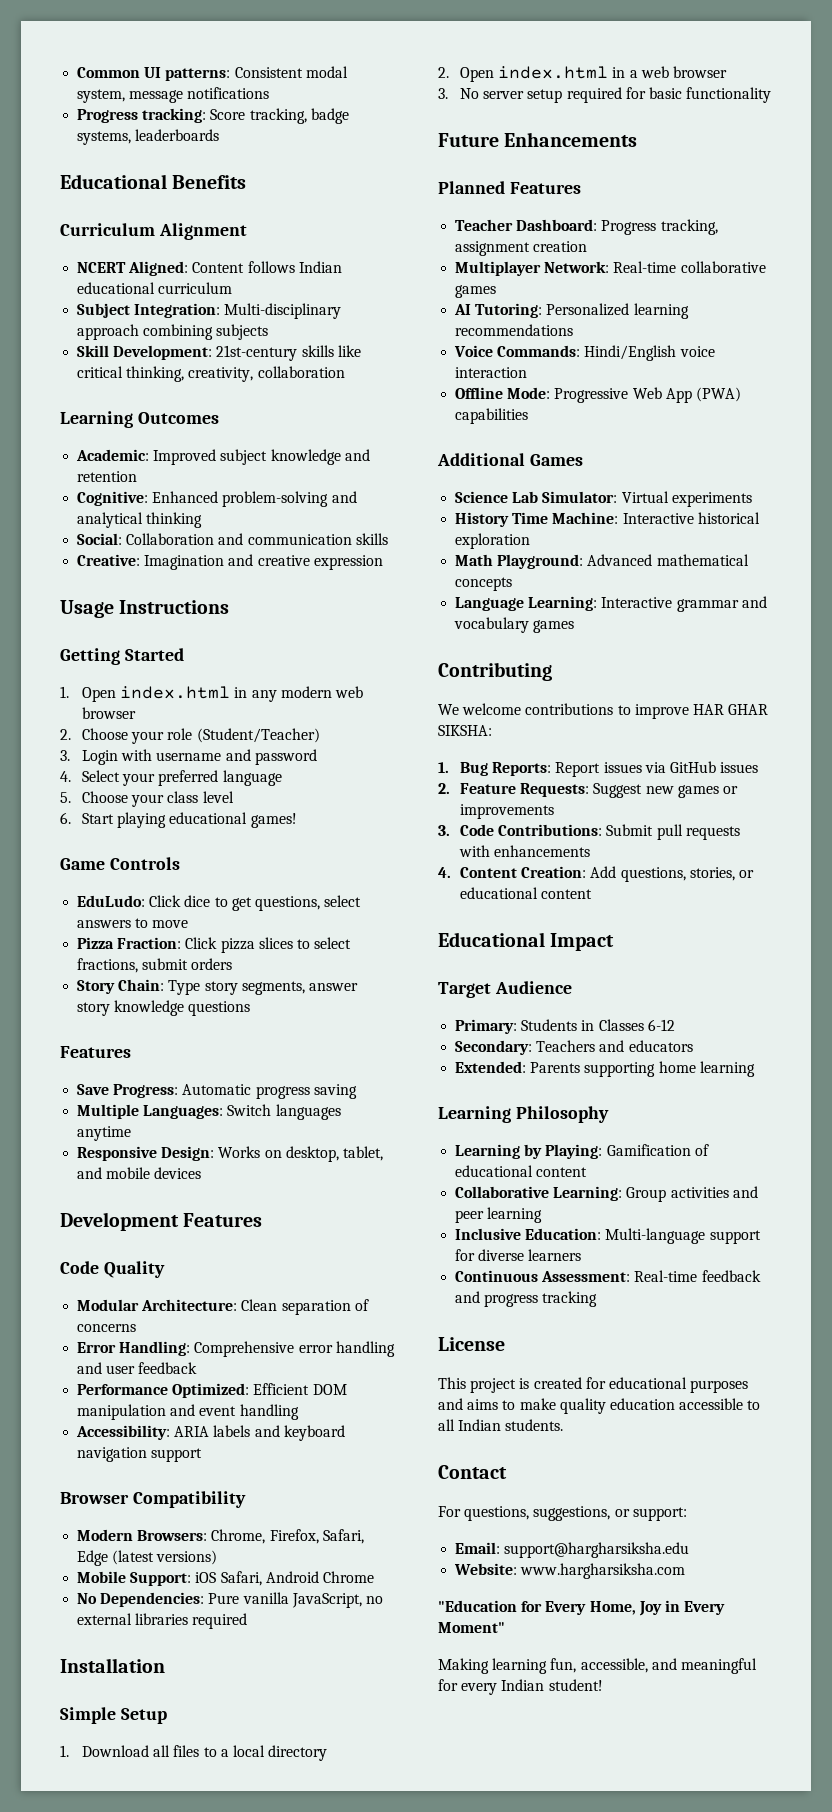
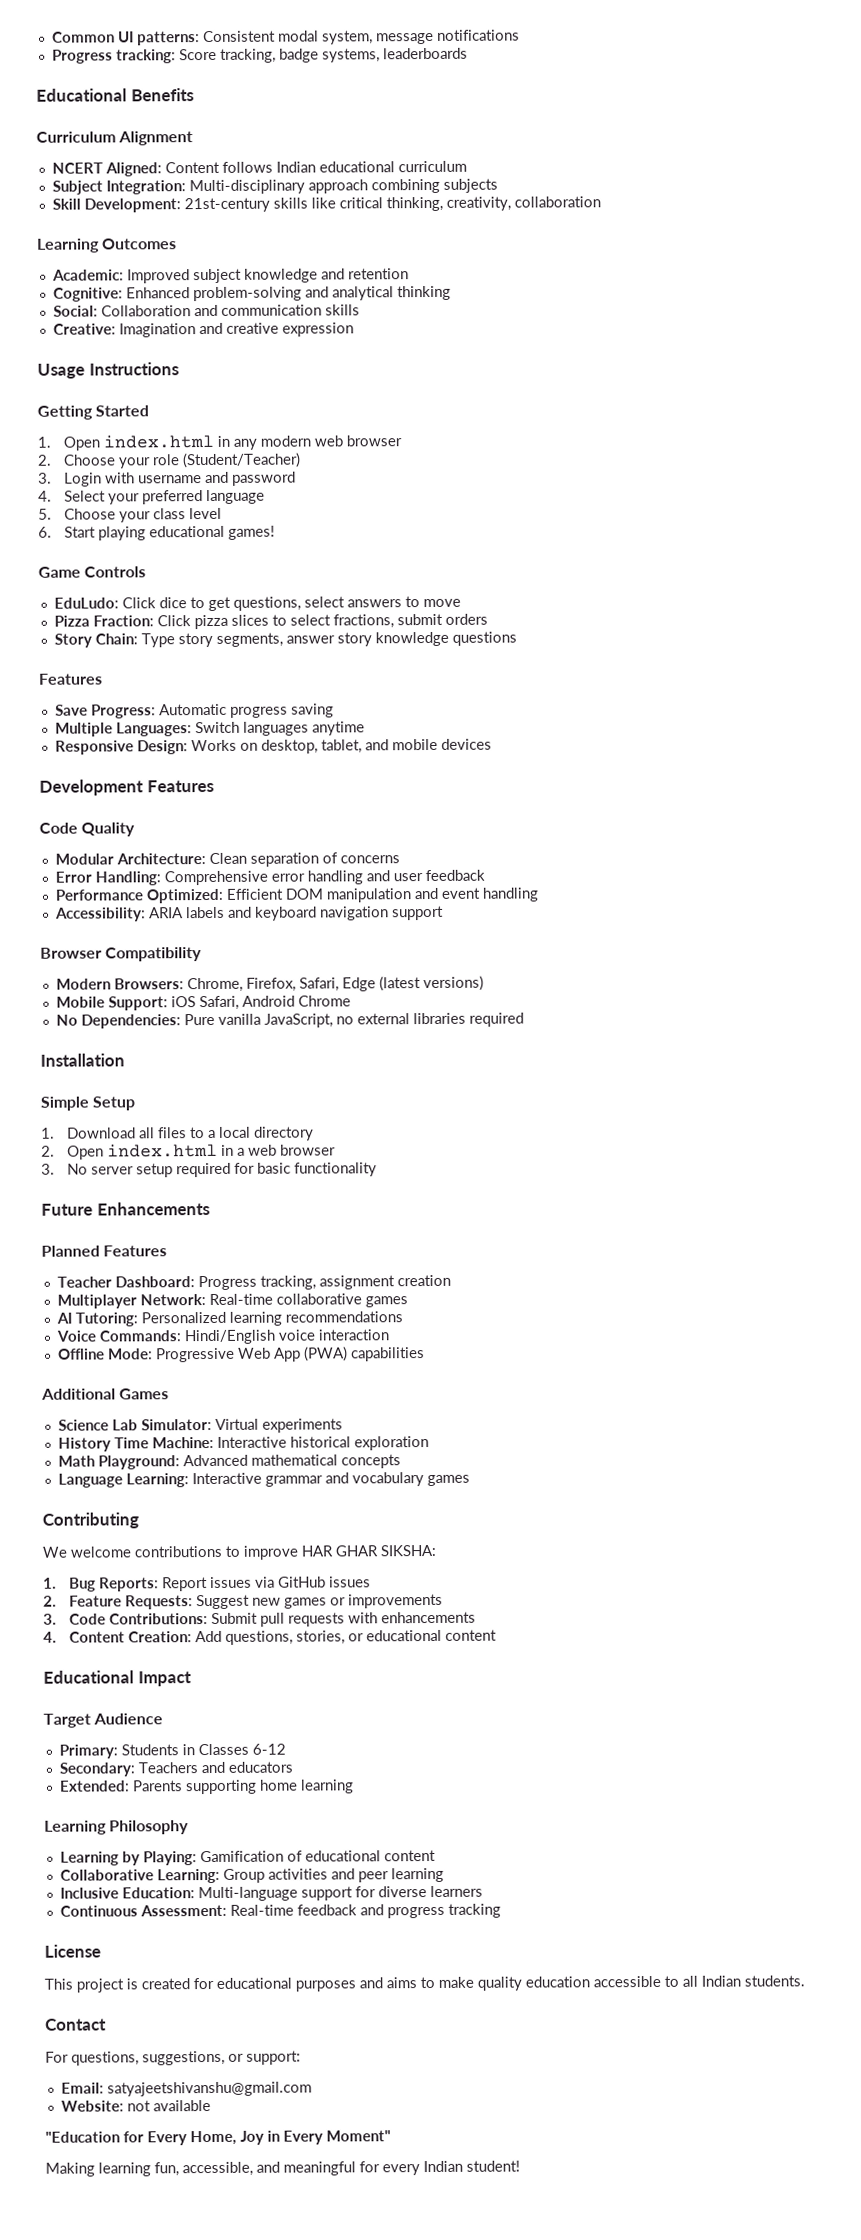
[504,1542,690,1558] support@hargharsiksha.edu -> [106,2081,312,2097] satyajeetshivanshu@gmail.com
[520,1563,686,1579] www.hargharsiksha.com -> [126,2100,211,2112] not available

